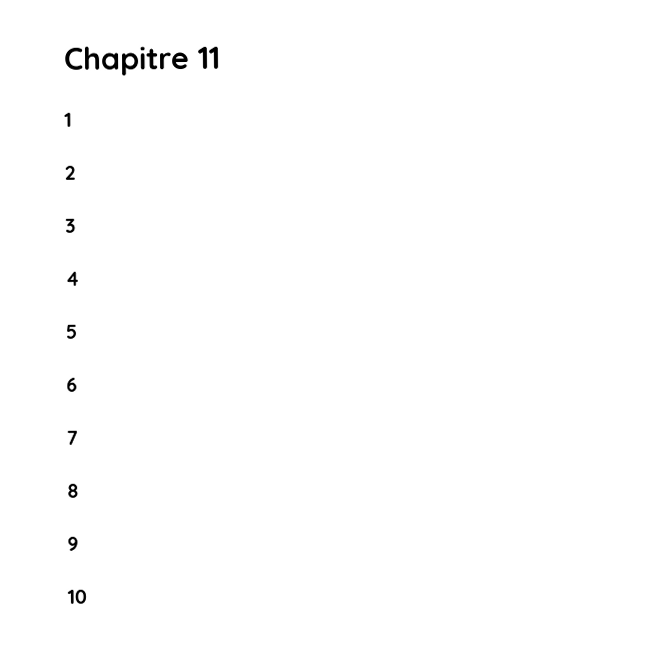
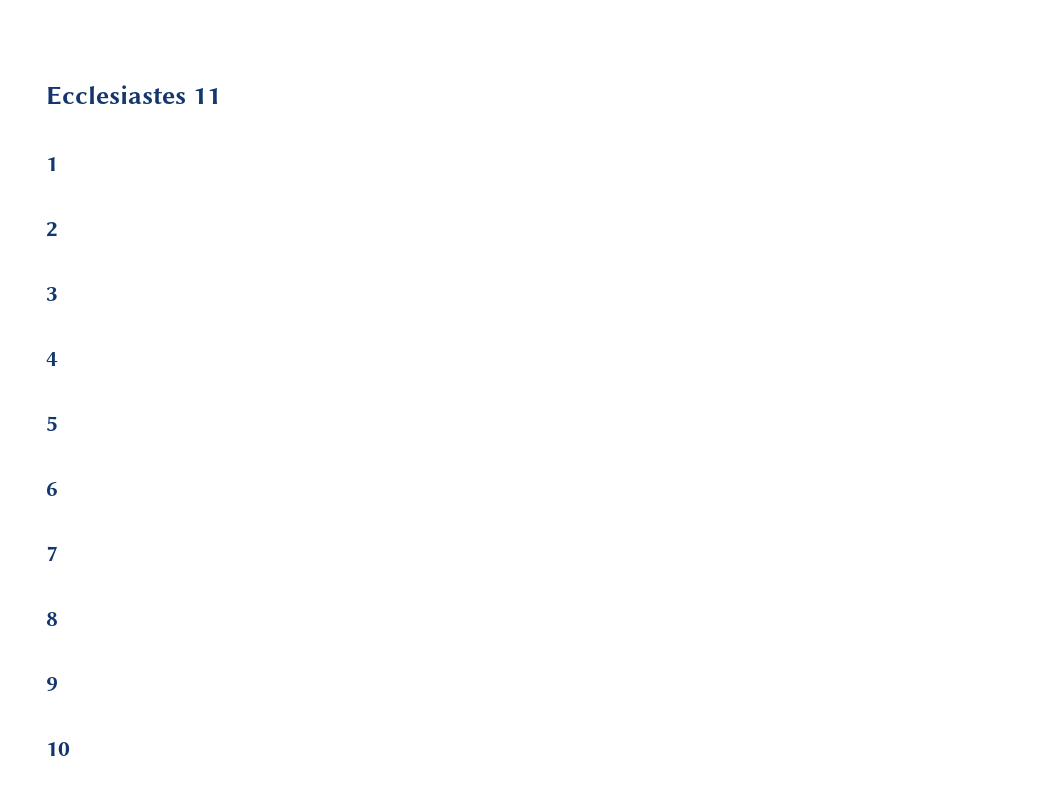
[63,45,190,76] Chapitre -> [46,85,186,105] Ecclesiastes

